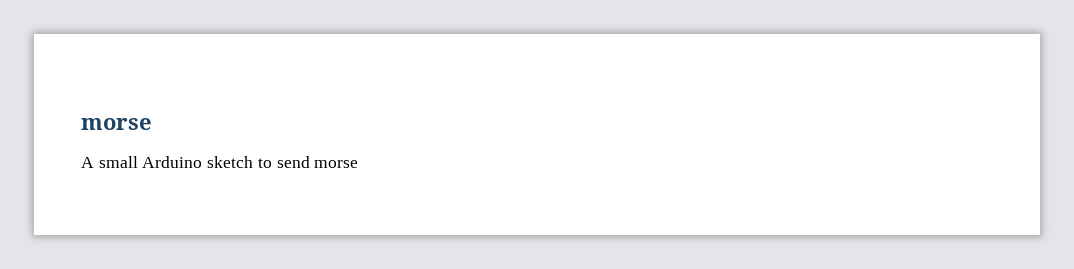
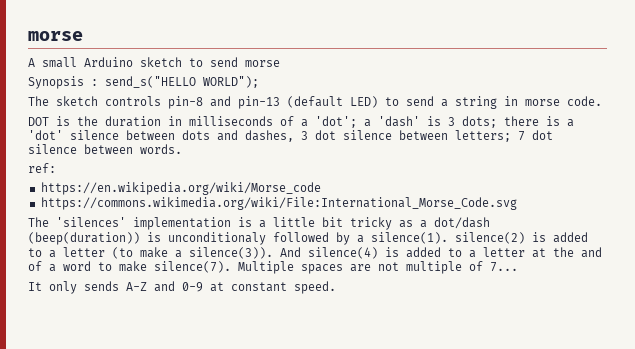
(359, 164) none -> [28,76,259,89] [28,96,602,109] [28,116,574,128] [28,130,553,142] [28,144,182,154] [28,163,56,173] [40,182,321,195] [40,197,517,210] [28,217,490,230] [28,232,588,245] [28,247,602,259] [28,261,518,274] [28,281,336,294] // Synopsis : send_s("HELLO WORLD"); // The sketch controls pin-8 and pin-13 (default LED) to send a string in morse code. // DOT is the duration in milliseconds of a 'dot'; a 'dash' is 3 dots; there is a 'dot' silence between dots and dashes, 3 dot silence between letters; 7 dot silence between words. // ref: // https://en.wikipedia.org/wiki/Morse_code // https://commons.wikimedia.org/wiki/File:International_Morse_Code.svg // The 'silences' implementation is a little bit tricky as a dot/dash (beep(duration)) is unconditionaly followed by a silence(1). silence(2) is added to a letter (to make a silence(3)). And silence(4) is added to a letter at the and of a word to make silence(7). Multiple spaces are not multiple of 7... // It only sends A-Z and 0-9 at constant speed.

